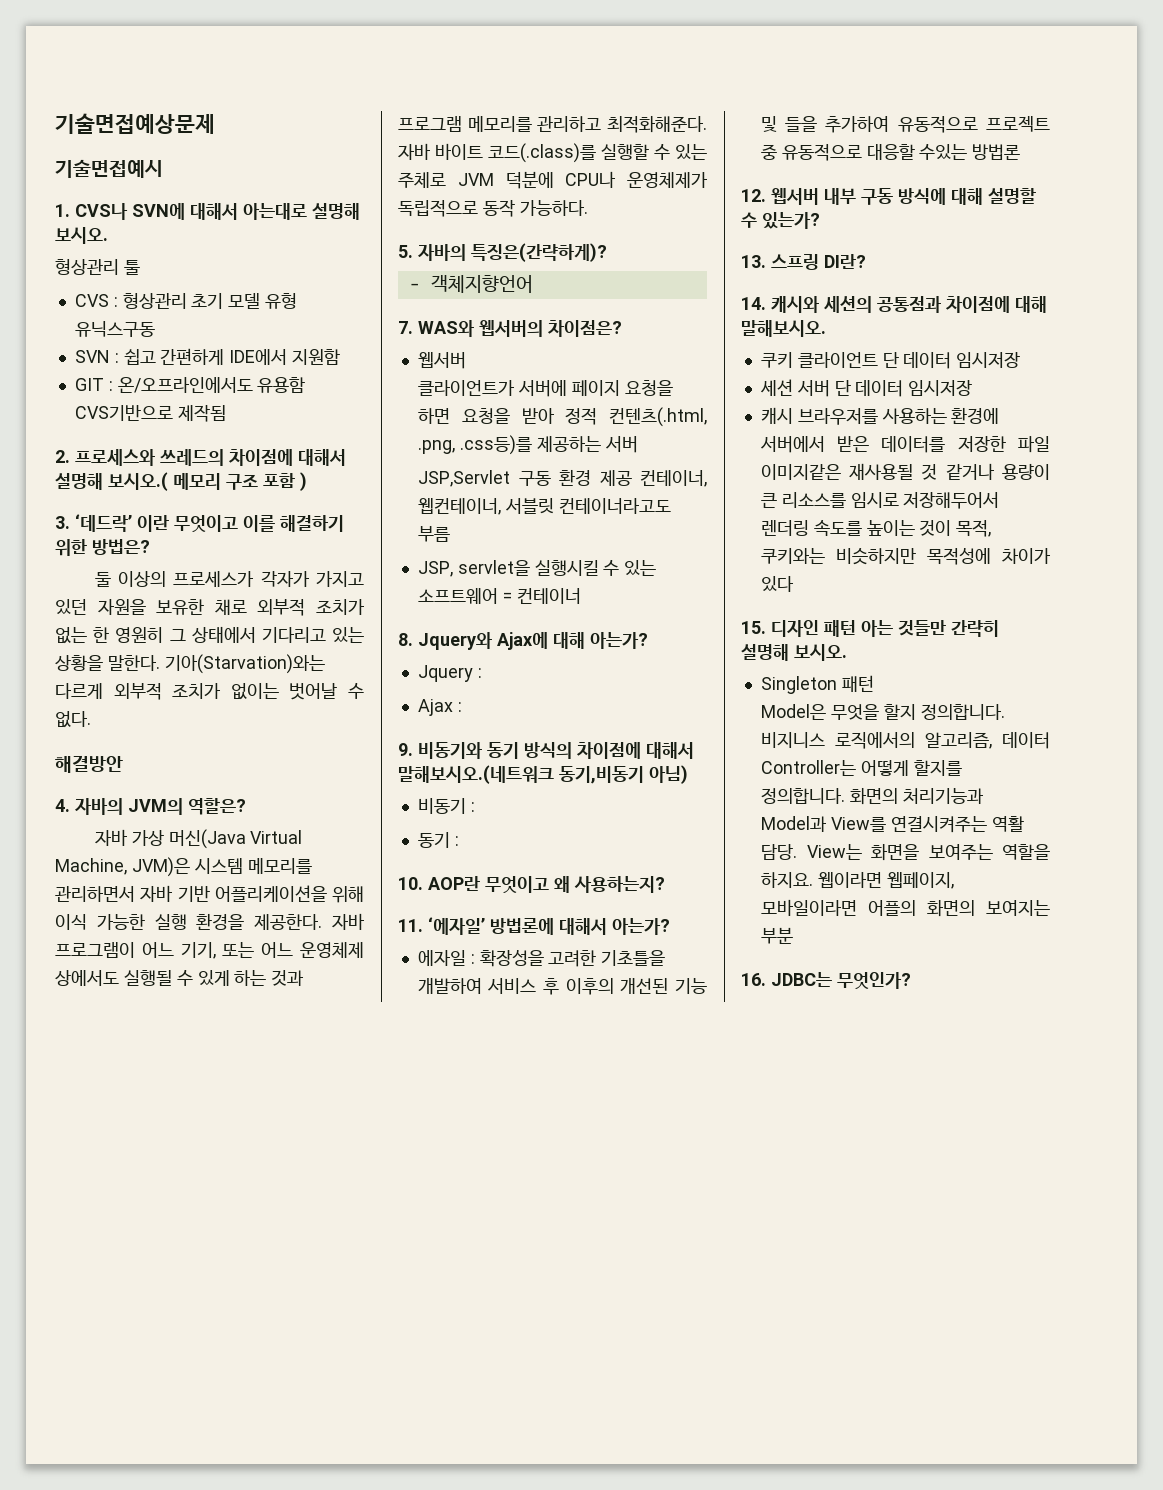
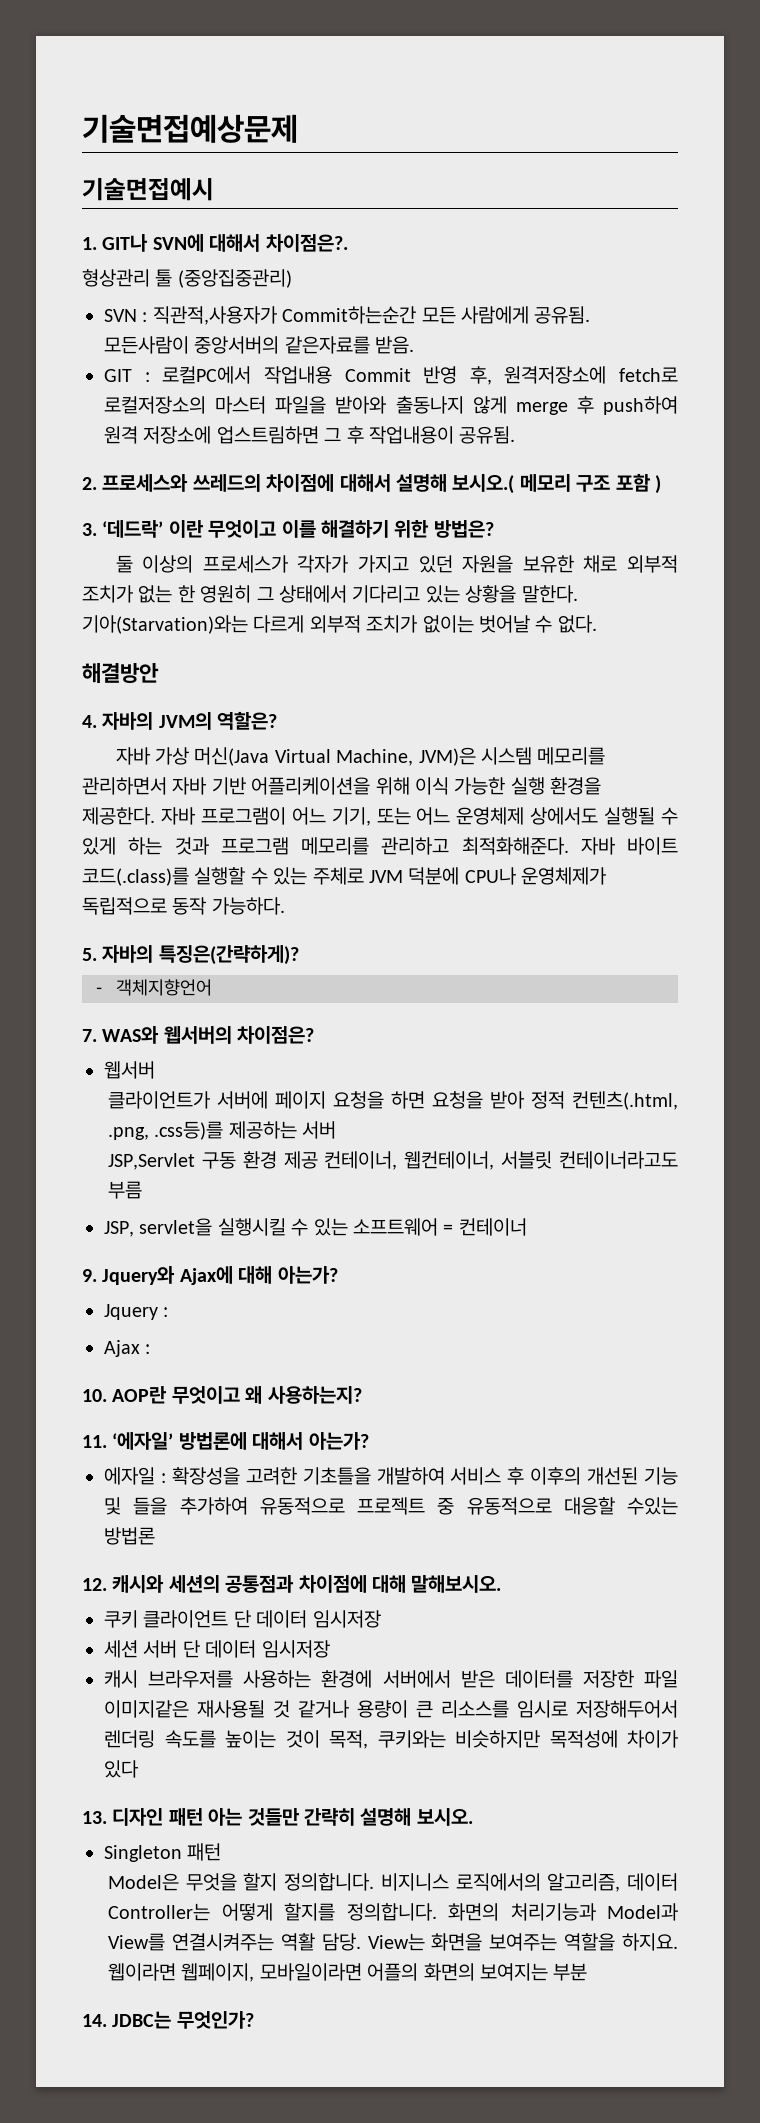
[75,203,128,220] CVS나 -> [102,234,149,252] GIT나
[243,203,360,220] [55,227,108,244] 아는대로 설명해 보시오. -> [265,234,348,252] 차이점은?.
[74,293,298,309] [74,321,155,337] [74,348,341,365] [74,377,306,393] [74,404,226,422] // CVS : 형상관리 초기 모델 유형 유닉스구동 // SVN : 쉽고 간편하게 IDE에서 지원함 // GIT : 온/오프라인에서도 유용함 CVS기반으로 제작됨 -> [177,269,292,288] [104,306,591,325] [104,336,415,354] [104,366,678,385] [104,396,678,415] [104,426,516,444] (중앙집중관리) // SVN : 직관적,사용자가 Commit하는순간 모든 사람에게 공유됨. 모든사람이 중앙서버의 같은자료를 받음. // GIT : 로컬PC에서 작업내용 Commit 반영 후, 원격저장소에 fetch로 로컬저장소의 마스터 파일을 받아와 출동나지 않게 merge 후 push하여 원격 저장소에 업스트림하면 그 후 작업내용이 공유됨.
[398,633,413,646] 8. -> [82,1269,97,1282] 9.
[398,742,694,759] [398,765,688,784] [417,798,475,814] [417,832,459,848] // 9. 비동기와 동기 방식의 차이점에 대해서 말해보시오.(네트워크 동기,비동기 아님) // 비동기 : // 동기 : -> (151, 1349) none
[771,188,1036,205] [741,212,820,229] [741,254,866,270] [741,297,766,310] 웹서버 내부 구동 방식에 대해 설명할 수 있는가? // 13. 스프링 DI란? // 14. -> (107, 1584) none
[741,621,766,634] 15. -> [82,1811,107,1824] 13.
[741,973,766,986] 16. -> [82,2014,107,2027] 14.

